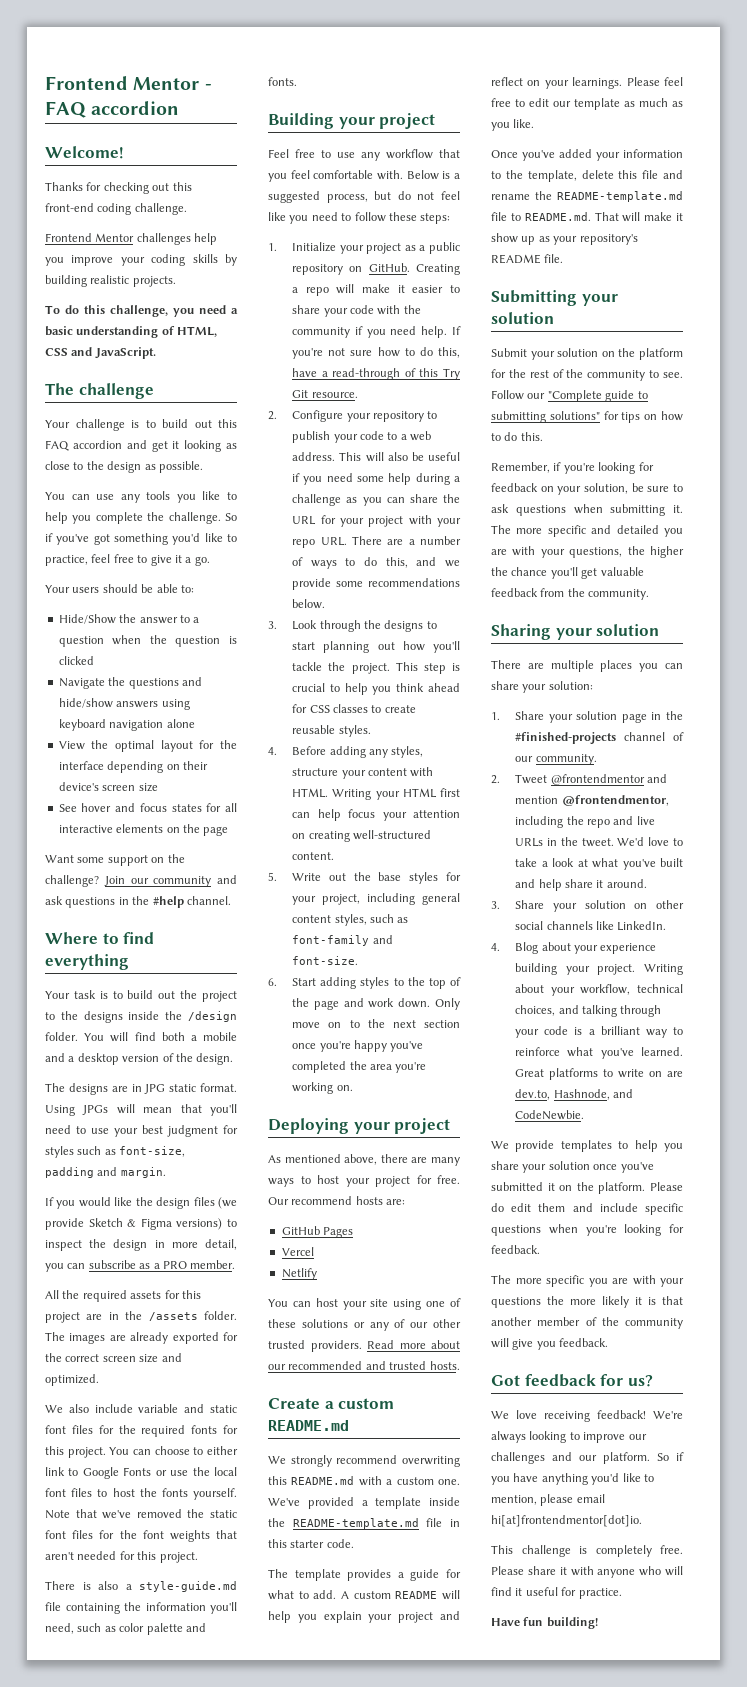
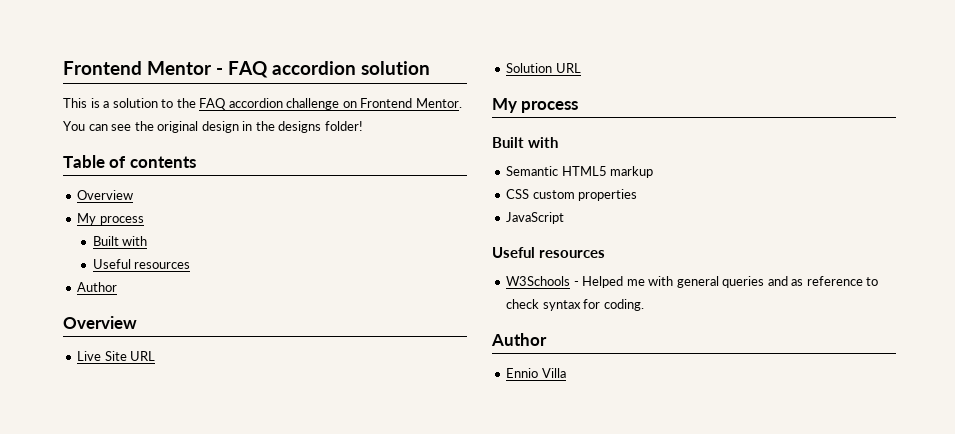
[45,146,124,159] [45,182,192,194] [45,203,187,215] [45,233,218,245] [45,254,238,266] [45,275,176,287] [45,305,238,317] [45,326,218,338] [45,347,156,359] [45,383,154,399] [45,419,237,431] [45,440,237,452] [45,461,203,473] [45,491,238,503] [45,512,238,524] [45,533,237,545] [45,554,210,566] [45,584,194,593] [58,614,200,624] [58,635,237,647] [58,656,94,665] [58,677,202,689] [58,698,190,710] [58,719,195,731] [58,740,237,752] [58,761,208,773] [58,782,158,792] [58,803,237,812] [58,824,229,836] [45,854,185,866] [45,875,237,887] [45,896,231,908] [45,932,155,944] [45,954,129,970] [45,990,238,1002] [45,1011,237,1023] [45,1032,237,1042] [45,1053,234,1065] [45,1083,237,1095] [45,1104,237,1116] [45,1125,238,1137] [45,1146,186,1158] [45,1167,166,1178] [45,1197,237,1209] [45,1218,237,1230] [45,1239,237,1251] [45,1260,236,1272] [45,1290,201,1302] [45,1311,238,1323] [45,1332,239,1344] [45,1353,182,1363] [45,1374,99,1386] [45,1404,237,1413] [45,1425,238,1437] [45,1446,238,1458] [45,1467,237,1479] [45,1488,237,1500] [45,1509,237,1519] [45,1530,237,1542] [45,1551,198,1563] [45,1581,237,1592] [45,1602,237,1614] [45,1623,206,1635] [268,77,297,86] [268,113,436,129] [268,149,460,161] [268,170,460,182] [268,191,460,203] [268,212,451,224] [268,242,460,254] [292,263,460,275] [292,284,460,296] [292,305,421,317] [292,326,461,338] [292,347,460,359] [292,368,460,380] [292,390,358,398] [268,410,438,422] [292,431,432,443] [292,452,460,462] [292,473,460,485] [292,494,460,506] [292,515,461,527] [292,536,461,548] [292,557,460,569] [292,578,460,590] [292,599,326,609] [268,620,437,632] [292,641,460,653] [292,662,460,674] [292,683,460,695] [292,704,416,713] [292,725,371,737] [268,746,424,758] [292,767,434,779] [292,788,460,800] [292,809,460,821] [292,830,431,842] [292,852,335,860] [268,872,461,884] [292,893,460,905] [292,914,409,926] [292,935,393,946] [292,956,359,965] [268,977,461,989] [292,998,460,1010] [292,1019,460,1028] [292,1040,424,1052] [292,1061,427,1073] [292,1082,353,1094] [268,1118,451,1134] [268,1154,460,1166] [268,1175,460,1187] [268,1196,406,1205] [281,1226,354,1238] [281,1247,314,1256] [281,1268,317,1280] [268,1298,461,1310] [268,1319,461,1331] [268,1340,460,1352] [268,1361,460,1370] [268,1398,395,1409] [268,1420,349,1431] [268,1455,460,1467] [268,1476,460,1486] [268,1497,460,1509] [268,1518,460,1529] [268,1539,354,1548] [268,1569,461,1581] [268,1590,460,1600] [268,1611,460,1623] [491,77,683,89] [491,98,683,110] [491,119,535,131] [491,149,683,161] [491,170,683,182] [491,191,683,202] [491,212,683,222] [491,233,638,245] [491,254,564,264] [491,290,618,306] [491,312,554,324] [491,348,683,360] [491,369,683,381] [491,390,648,402] [491,411,683,423] [491,432,543,441] [491,462,654,474] [491,483,683,495] [491,504,683,516] [491,525,683,537] [491,546,684,558] [491,567,644,579] [491,588,650,600] [491,624,660,640] [491,660,683,672] [491,681,593,693] [491,711,683,723] [515,732,684,744] [515,754,597,765] [491,774,667,785] [515,795,669,806] [515,816,655,828] [515,837,683,847] [515,858,683,870] [515,879,647,891] [491,900,684,912] [515,921,667,931] [491,942,657,954] [515,963,683,975] [515,984,683,996] [515,1005,662,1017] [515,1026,683,1038] [515,1047,683,1059] [515,1068,683,1080] [515,1089,633,1100] [515,1110,585,1120] [491,1140,683,1152] [491,1161,654,1173] [491,1182,683,1194] [491,1203,683,1215] [491,1224,684,1236] [491,1245,540,1254] [491,1275,684,1287] [491,1296,683,1308] [491,1317,683,1329] [491,1338,609,1350] [491,1374,653,1387] [491,1410,683,1422] [491,1431,647,1443] [491,1452,684,1464] [491,1473,654,1485] [491,1494,605,1506] [491,1515,642,1527] [491,1545,683,1557] [491,1566,683,1578] [491,1587,622,1599] [491,1617,598,1629] // Welcome! // Thanks for checking out this front-end coding challenge. // Frontend Mentor challenges help you improve your coding skills by building realistic projects. // To do this challenge, you need a basic understanding of HTML, CSS and JavaScript. // The challenge // Your challenge is to build out this FAQ accordion and get it looking as close to the design as possible. // You can use any tools you like to help you complete the challenge. So if you've got something you'd like to practice, feel free to give it a go. // Your users should be able to: // Hide/Show the answer to a question when the question is clicked // Navigate the questions and hide/show answers using keyboard navigation alone // View the optimal layout for the interface depending on their device's screen size // See hover and focus states for all interactive elements on the page // Want some support on the challenge? Join our community and ask questions in the #help channel. // Where to find everything // Your task is to build out the project to the designs inside the /design folder. You will find both a mobile and a desktop version of the design. // The designs are in JPG static format. Using JPGs will mean that you'll need to use your best judgment for styles such as font-size, padding and margin. // If you would like the design files (we provide Sketch & Figma versions) to inspect the design in more detail, you can subscribe as a PRO member. // All the required assets for this project are in the /assets folder. The images are already exported for the correct screen size and optimized. // We also include variable and static font files for the required fonts for this project. You can choose to either link to Google Fonts or use the local font files to host the fonts yourself. Note that we've removed the static font files for the font weights that aren't needed for this project. // There is also a style-guide.md file containing the information you'll need, such as color palette and fonts. // Building your project // Feel free to use any workflow that you feel comfortable with. Below is a suggested process, but do not feel like you need to follow these steps: // 1. Initialize your project as a public repository on GitHub. Creating a repo will make it easier to share your code with the community if you need help. If you're not sure how to do this, have a read-through of this Try Git resource. // 2. Configure your repository to publish your code to a web address. This will also be useful if you need some help during a challenge as you can share the URL for your project with your repo URL. There are a number of ways to do this, and we provide some recommendations below. // 3. Look through the designs to start planning out how you'll tackle the project. This step is crucial to help you think ahead for CSS classes to create reusable styles. // 4. Before adding any styles, structure your content with HTML. Writing your HTML first can help focus your attention on creating well-structured content. // 5. Write out the base styles for your project, including general content styles, such as font-family and font-size. // 6. Start adding styles to the top of the page and work down. Only move on to the next section once you're happy you've completed the area you're working on. // Deploying your project // As mentioned above, there are many ways to host your project for free. Our recommend hosts are: // GitHub Pages // Vercel // Netlify // You can host your site using one of these solutions or any of our other trusted providers. Read more about our recommended and trusted hosts. // Create a custom README.md // We strongly recommend overwriting this README.md with a custom one. We've provided a template inside the README-template.md file in this starter code. // The template provides a guide for what to add. A custom README will help you explain your project and reflect on your learnings. Please feel free to edit our template as much as you like. // Once you've added your information to the template, delete this file and rename the README-template.md file to README.md. That will make it show up as your repository's README file. // Submitting your solution // Submit your solution on the platform for the rest of the community to see. Follow our "Complete guide to submitting solutions" for tips on how to do this. // Remember, if you're looking for feedback on your solution, be sure to ask questions when submitting it. The more specific and detailed you are with your questions, the higher the chance you'll get valuable feedback from the community. // Sharing your solution // There are multiple places you can share your solution: // 1. Share your solution page in the #finished-projects channel of our community. // 2. Tweet @frontendmentor and mention @frontendmentor, including the repo and live URLs in the tweet. We'd love to take a look at what you've built and help share it around. // 3. Share your solution on other social channels like LinkedIn. // 4. Blog about your experience building your project. Writing about your workflow, technical choices, and talking through your code is a brilliant way to reinforce what you've learned. Great platforms to write on are dev.to, Hashnode, and CodeNewbie. // We provide templates to help you share your solution once you've submitted it on the platform. Please do edit them and include specific questions when you're looking for feedback. // The more specific you are with your questions the more likely it is that another member of the community will give you feedback. // Got feedback for us? // We love receiving feedback! We're always looking to improve our challenges and our platform. So if you have anything you'd like to mention, please email hi[at]frontendmentor[dot]io. // This challenge is completely free. Please share it with anyone who will find it useful for practice. // Have fun building! -> [361,61,430,75] [63,98,462,110] [63,121,363,133] [63,155,196,168] [77,190,134,200] [77,213,144,225] [92,236,148,246] [92,259,191,269] [77,282,118,292] [63,316,137,329] [77,351,156,361] [506,63,581,73] [492,98,579,113] [492,137,558,148] [506,166,654,178] [506,189,638,201] [506,212,565,224] [492,247,605,258] [506,276,879,288] [506,299,644,311] [491,333,547,346] [506,368,566,378] solution // This is a solution to the FAQ accordion challenge on Frontend Mentor. You can see the original design in the designs folder! // Table of contents // Overview // My process // Built with // Useful resources // Author // Overview // Live Site URL // Solution URL // My process // Built with // Semantic HTML5 markup // CSS custom properties // JavaScript // Useful resources // W3Schools - Helped me with general queries and as reference to check syntax for coding. // Author // Ennio Villa

